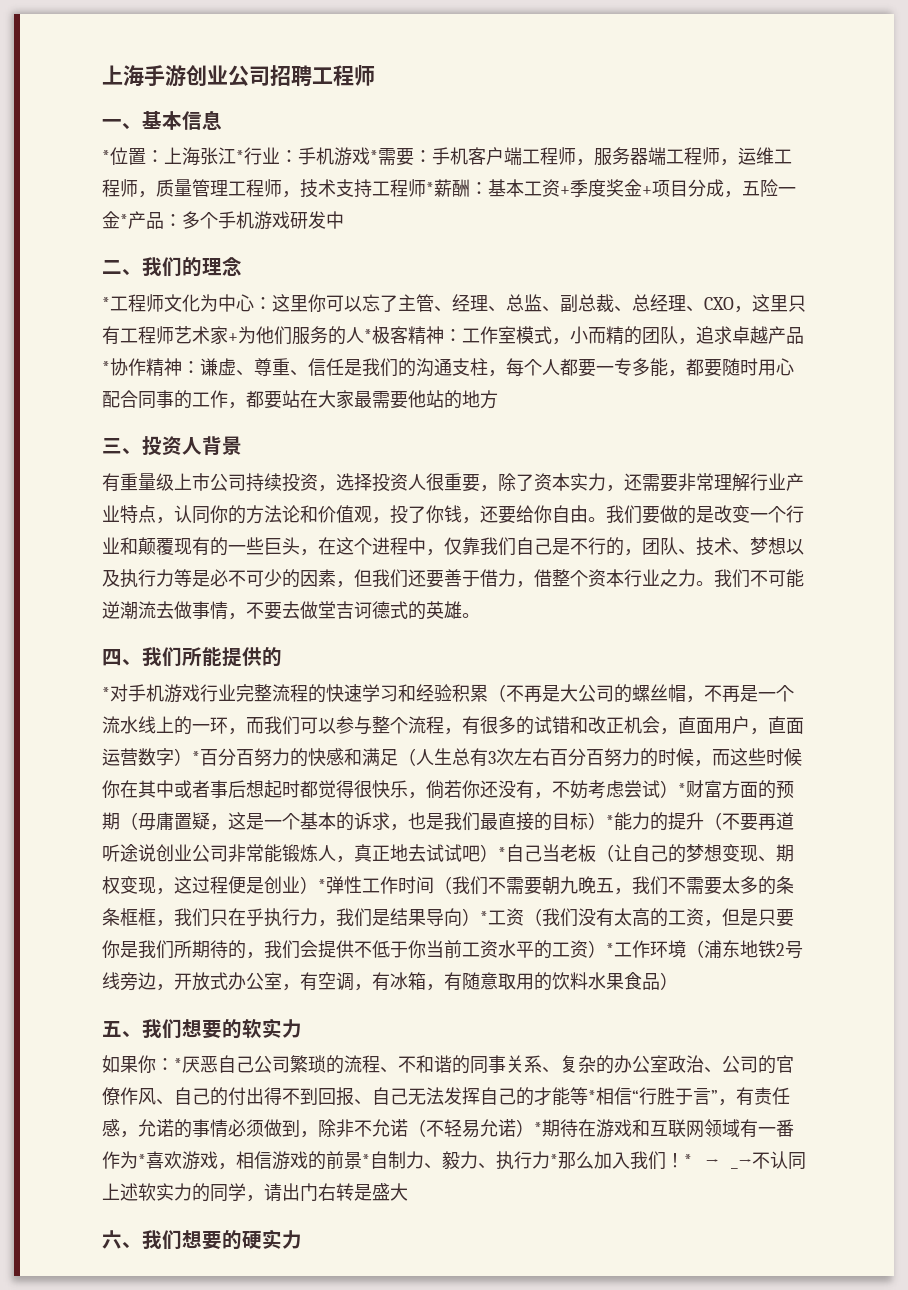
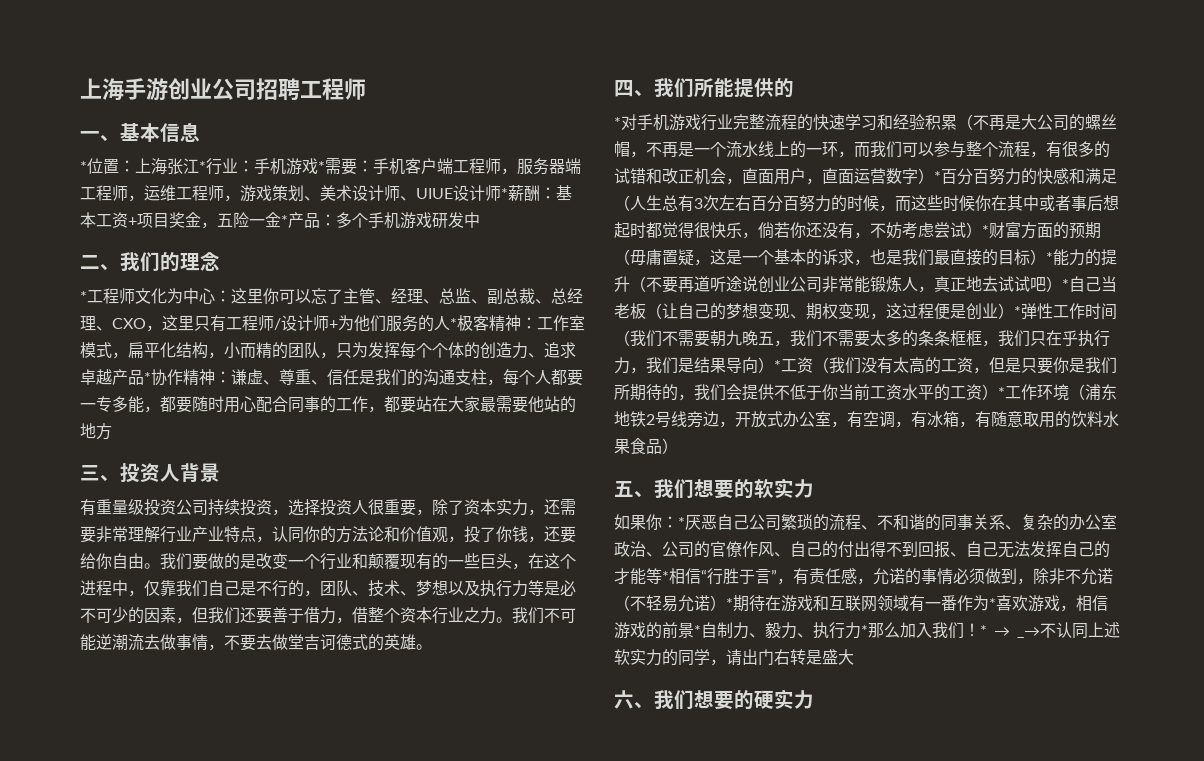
[156,179,408,198] 质量管理工程师，技术支持工程 -> [240,185,485,202] 游戏策划、美术设计师、UIUE设计
[570,179,724,197] 季度奖金+项目分成 -> [137,212,201,228] 项目奖金
[174,326,228,345] 艺术家 -> [274,315,329,331] /设计师
(570, 341) none -> [128,342,224,359] 扁平化结构，
(696, 341) none -> [336,342,544,359] 只为发挥每个个体的创造力、
[174,473,210,491] 上市 -> [144,499,176,516] 投资

